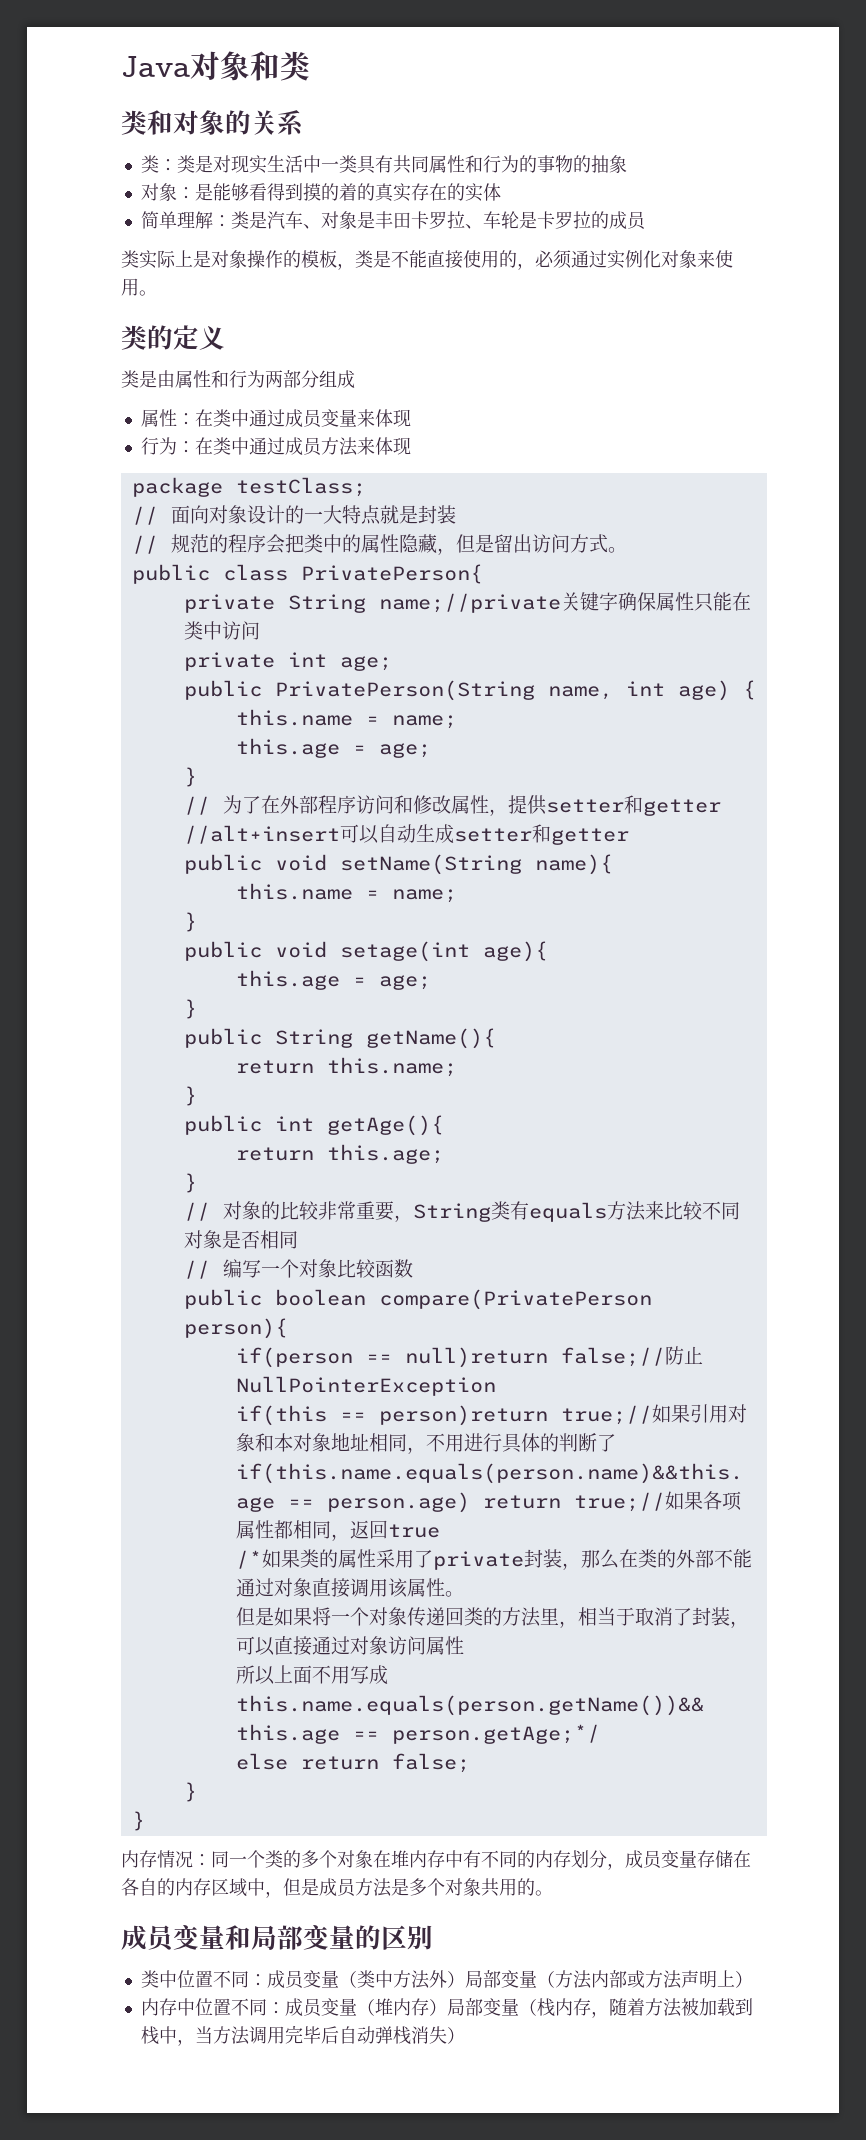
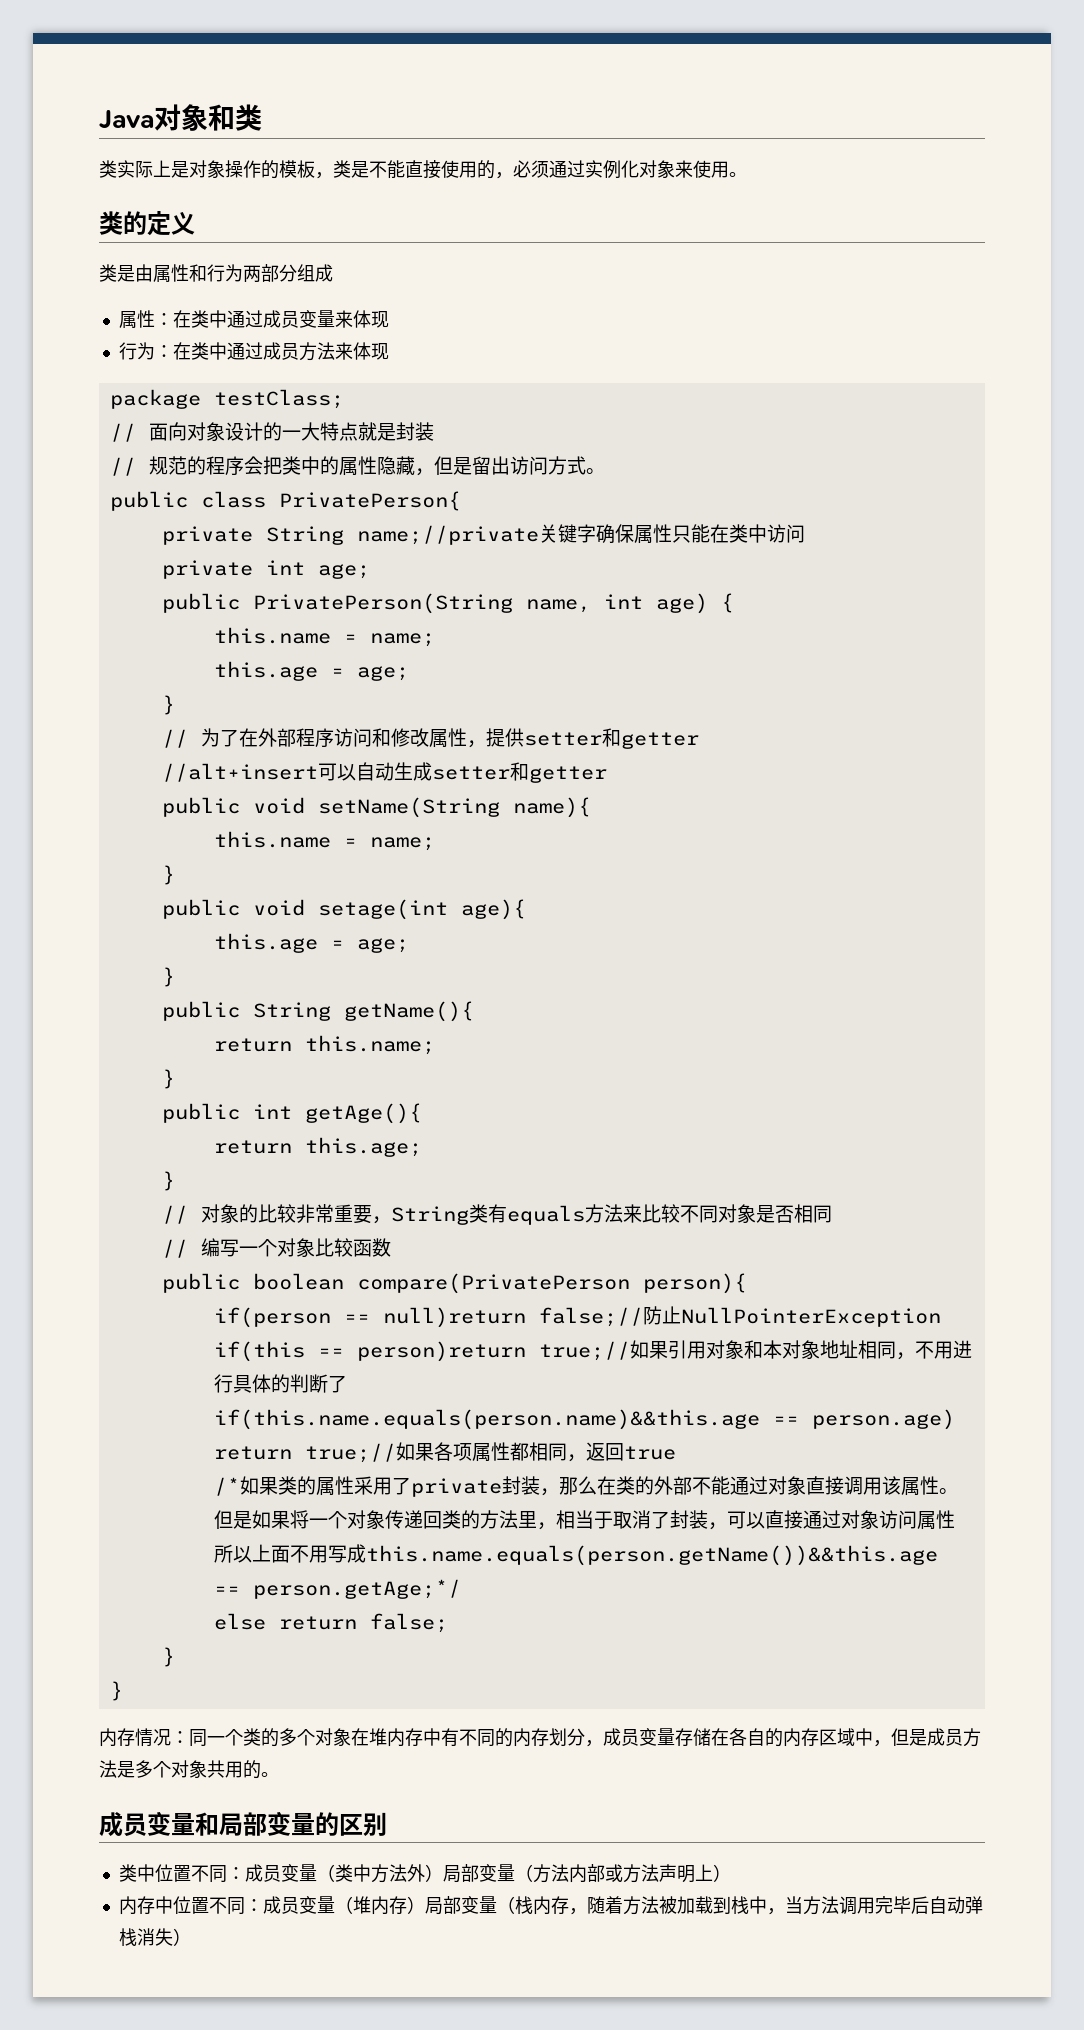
[121,110,303,136] [140,155,627,174] [140,183,501,202] [140,211,647,230] // 类和对象的关系 // 类：类是对现实生活中一类具有共同属性和行为的事物的抽象 // 对象：是能够看得到摸的着的真实存在的实体 // 简单理解：类是汽车、对象是丰田卡罗拉、车轮是卡罗拉的成员 -> (262, 117) none

